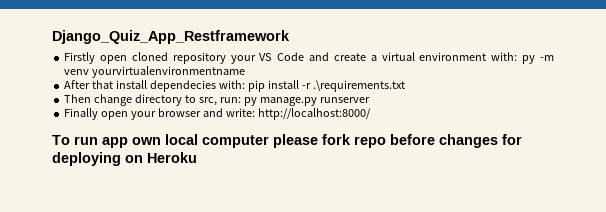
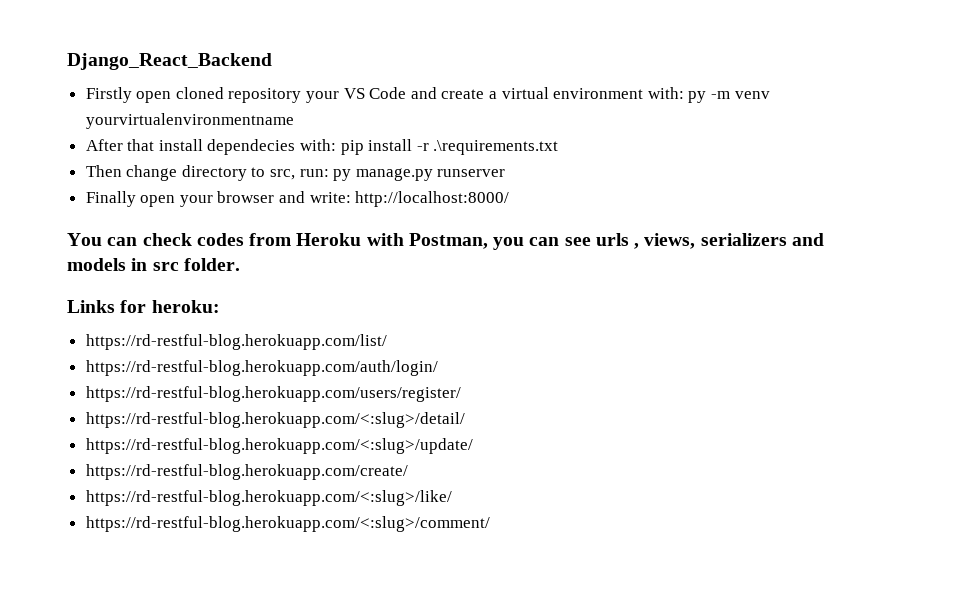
[52,30,290,44] Django_Quiz_App_Restframework -> [67,53,272,70] Django_React_Backend
[52,134,522,148] [52,152,197,166] To run app own local computer please fork repo before changes for deploying on Heroku -> [67,233,824,250] [67,258,240,271] [67,300,220,313] [85,334,387,350] [85,360,438,376] [85,386,461,402] [85,412,465,428] [85,438,473,454] [85,464,408,480] [85,490,452,506] [85,516,490,532] You can check codes from Heroku with Postman, you can see urls , views, serializers and models in src folder. // Links for heroku: // https://rd-restful-blog.herokuapp.com/list/ // https://rd-restful-blog.herokuapp.com/auth/login/ // https://rd-restful-blog.herokuapp.com/users/register/ // https://rd-restful-blog.herokuapp.com/<:slug>/detail/ // https://rd-restful-blog.herokuapp.com/<:slug>/update/ // https://rd-restful-blog.herokuapp.com/create/ // https://rd-restful-blog.herokuapp.com/<:slug>/like/ // https://rd-restful-blog.herokuapp.com/<:slug>/comment/

